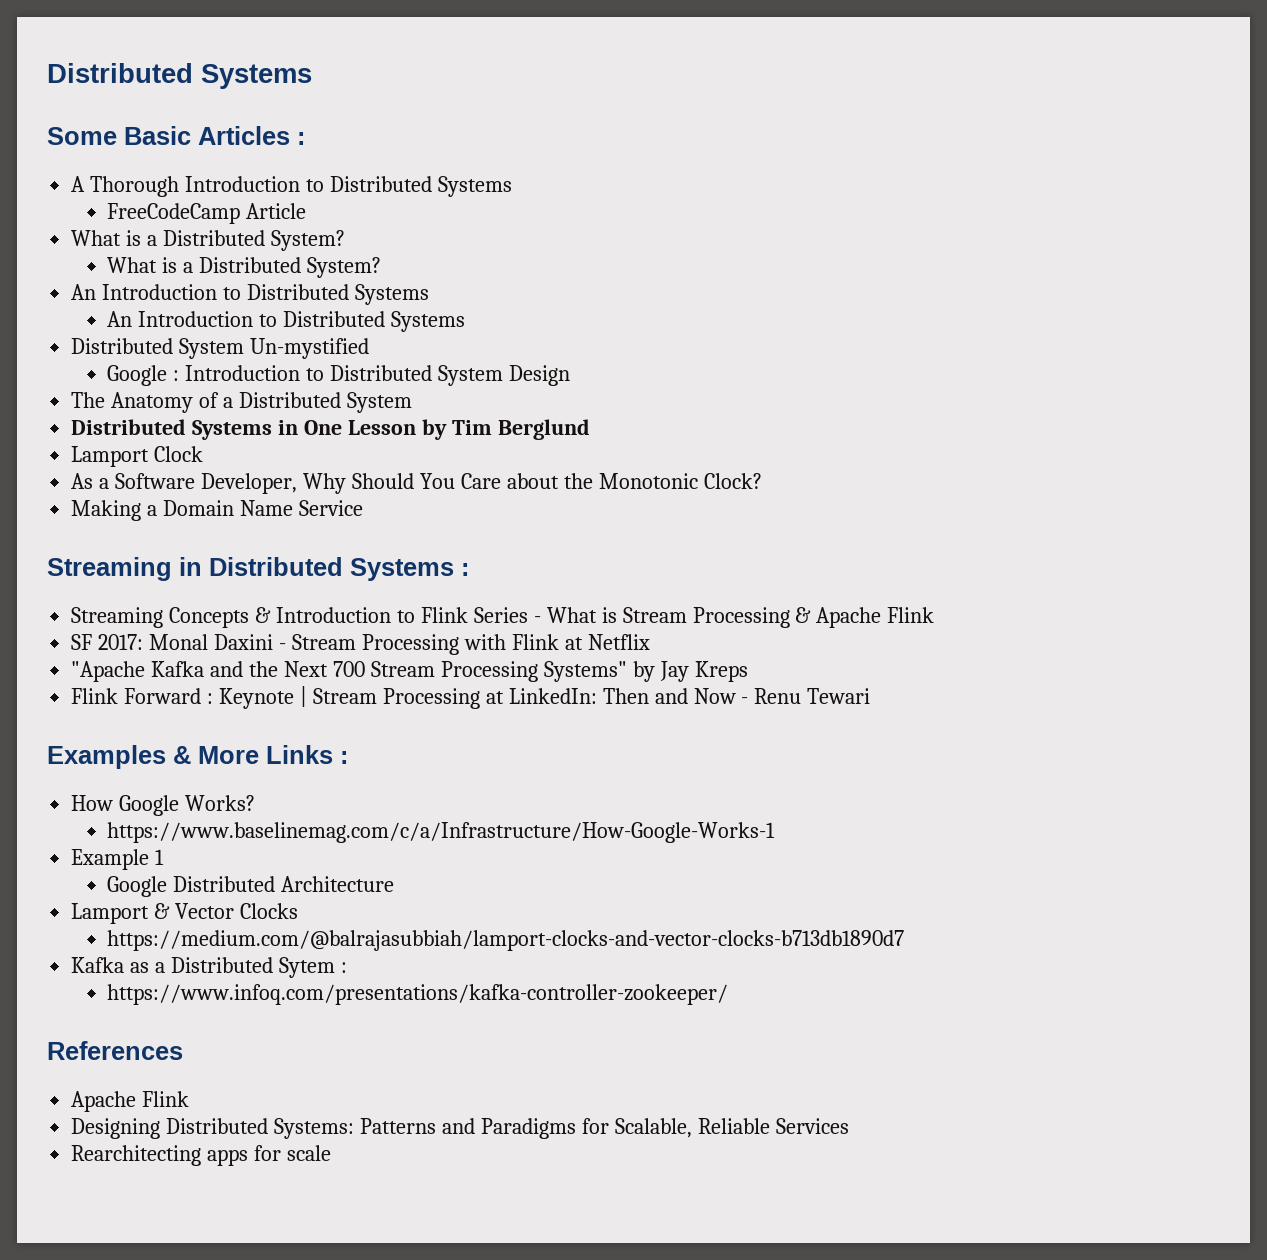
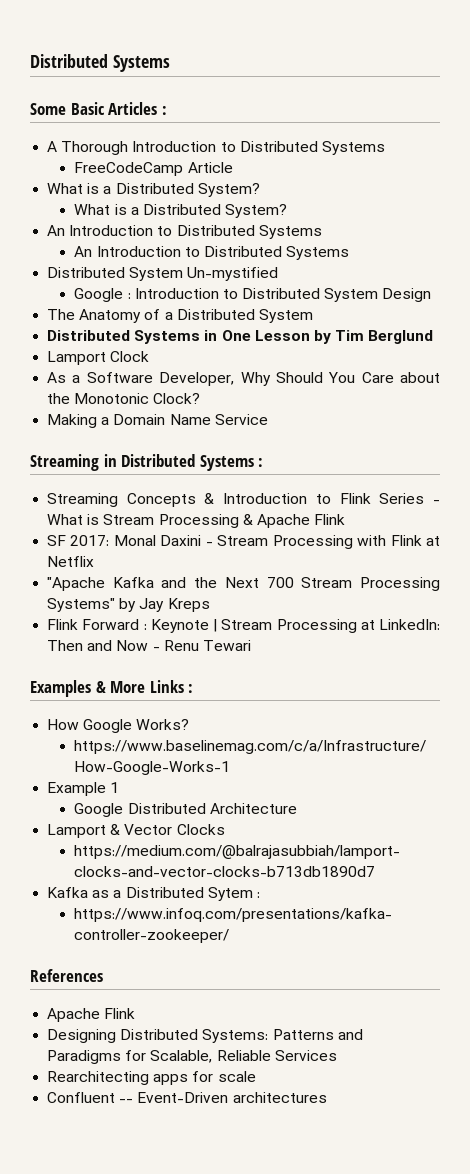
(332, 1153) none -> [47,1092,327,1103] // Confluent -- Event-Driven architectures

